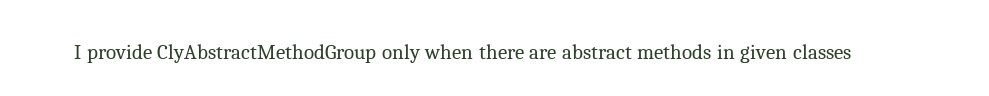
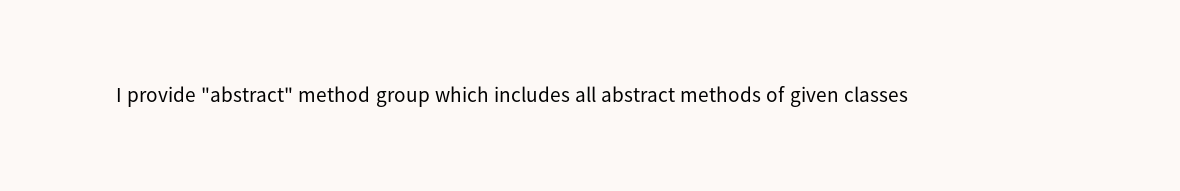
[157,44,557,63] ClyAbstractMethodGroup only when there are -> [201,86,597,107] "abstract" method group which includes all
[716,44,735,59] in -> [766,86,786,102] of

